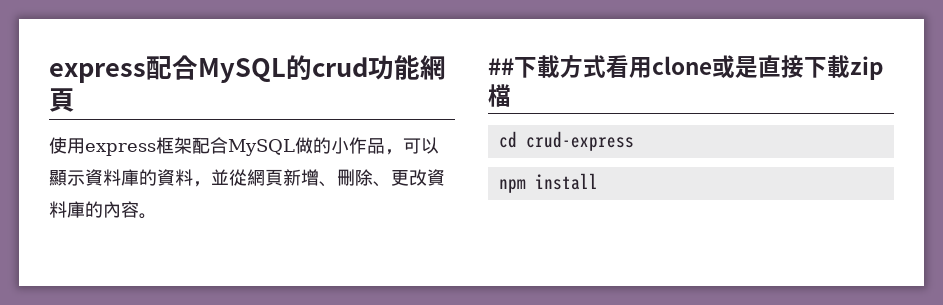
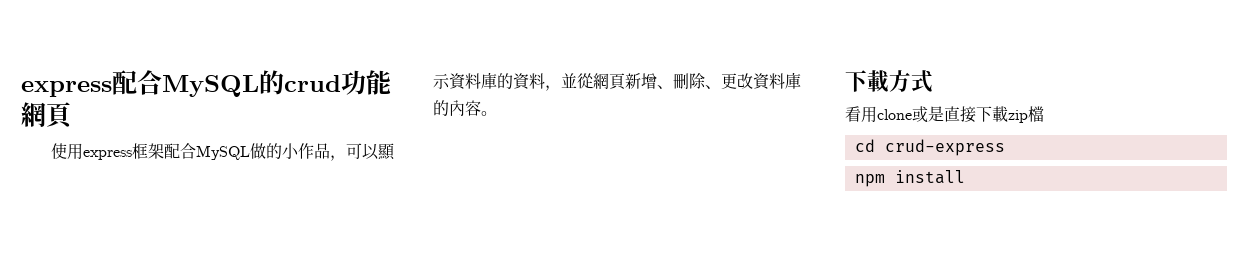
[488,58,514,75] ## -> (497, 113) none
(606, 66) none -> (933, 81) //

